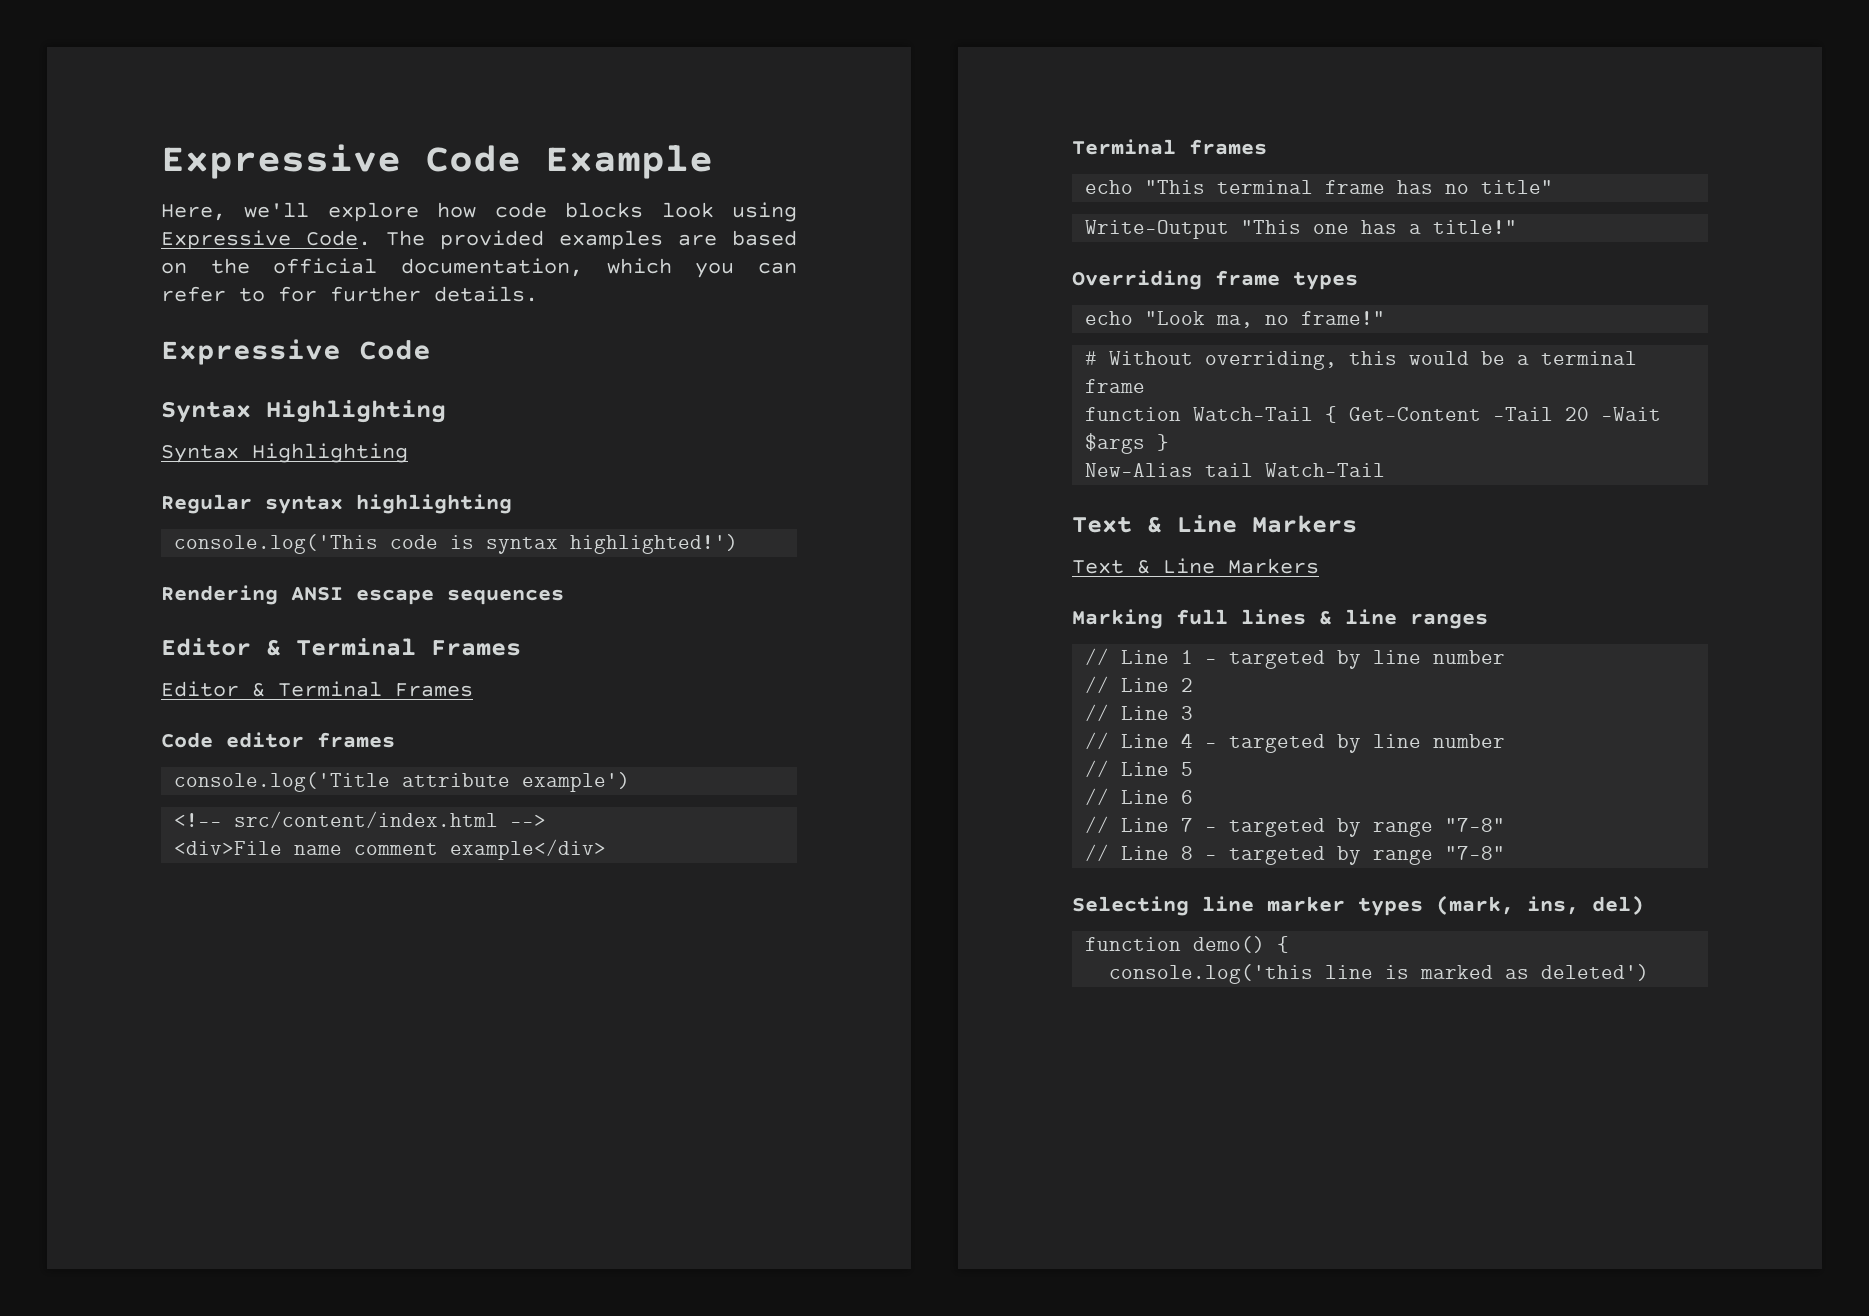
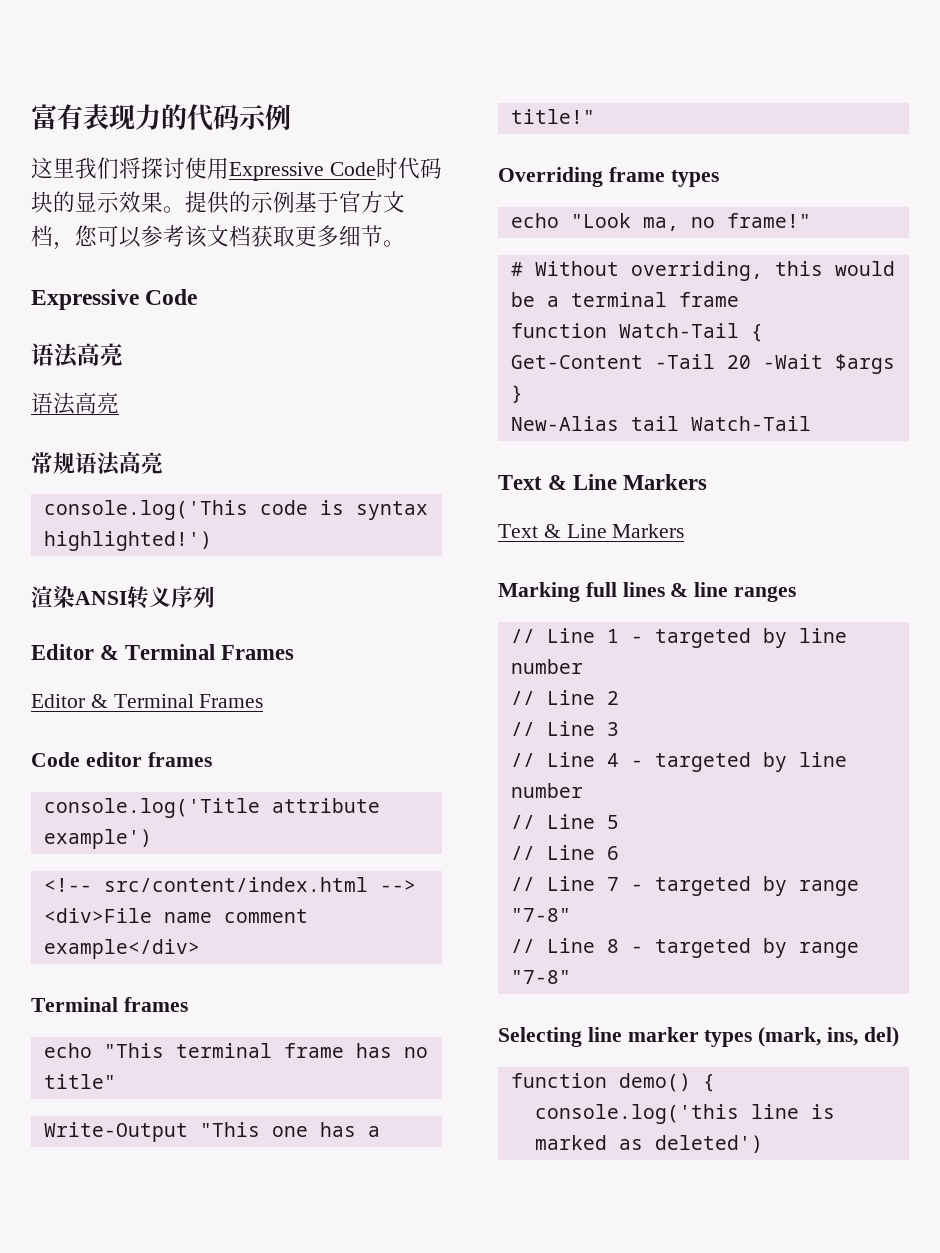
[161,144,713,179] [161,202,798,222] [161,230,797,250] [161,258,797,278] [161,286,538,302] [161,339,431,365] [161,400,446,423] [161,443,408,463] [161,494,512,514] Expressive Code Example // Here, we'll explore how code blocks look using Expressive Code. The provided examples are based on the official documentation, which you can refer to for further details. // Expressive Code // Syntax Highlighting // Syntax Highlighting // Regular syntax highlighting -> [31,104,291,131] [31,157,442,181] [31,191,405,214] [31,225,405,250] [31,289,198,310] [31,343,123,368] [31,392,119,415] [31,451,163,476] 富有表现力的代码示例 // 这里我们将探讨使用Expressive Code时代码块的显示效果。提供的示例基于官方文档，您可以参考该文档获取更多细节。 // Expressive Code // 语法高亮 // 语法高亮 // 常规语法高亮
[161,585,564,605] Rendering ANSI escape sequences -> [31,585,215,609] 渲染ANSI转义序列

